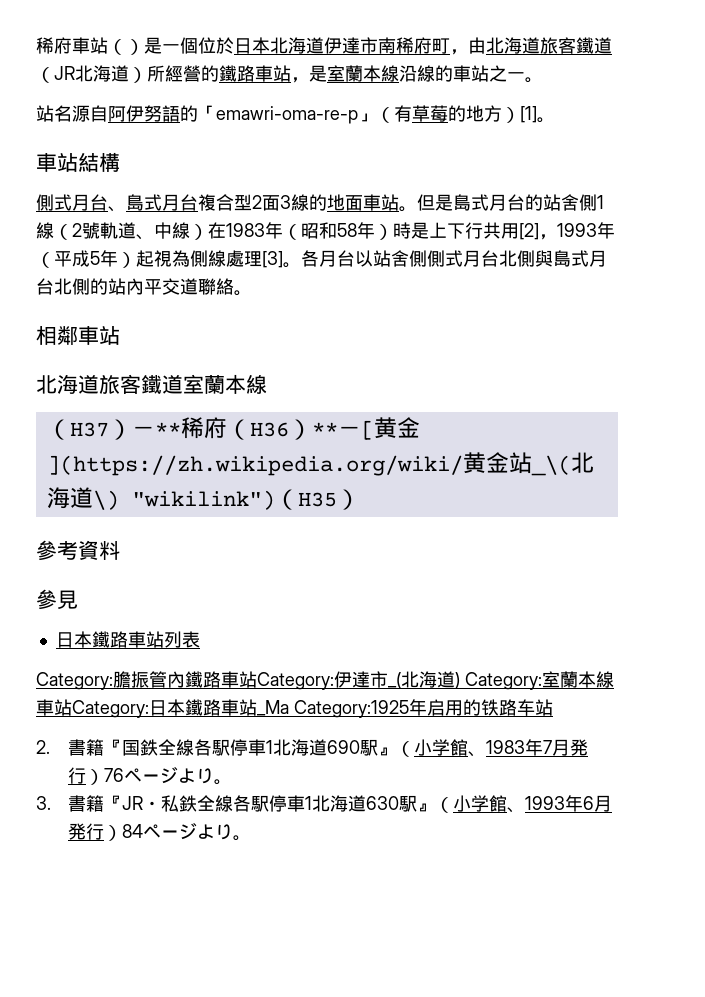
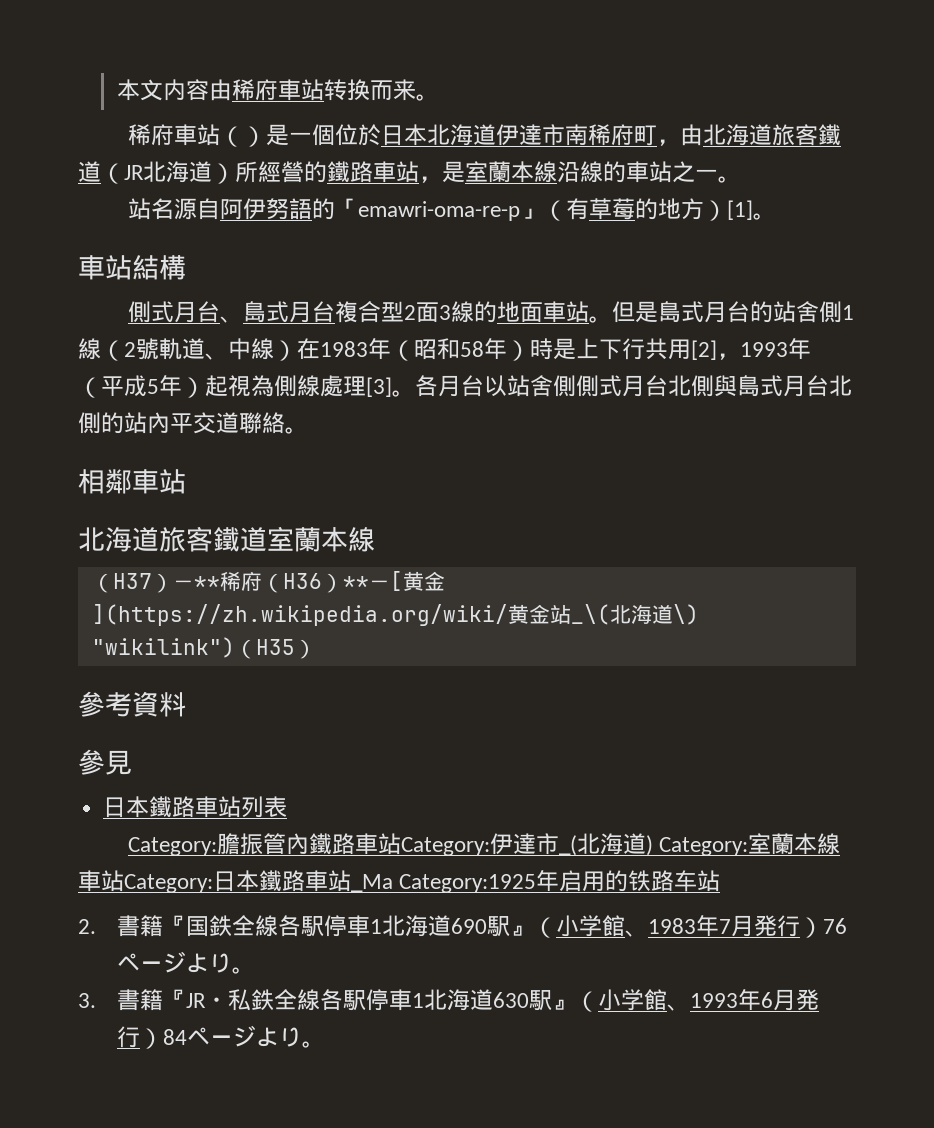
(36, 45) none -> [116,79,439,101] 本文内容由稀府車站转换而来。 //

